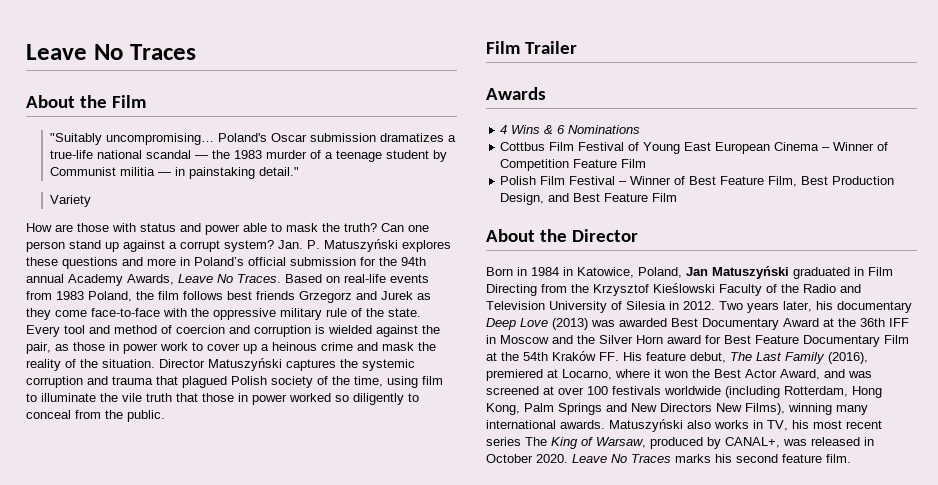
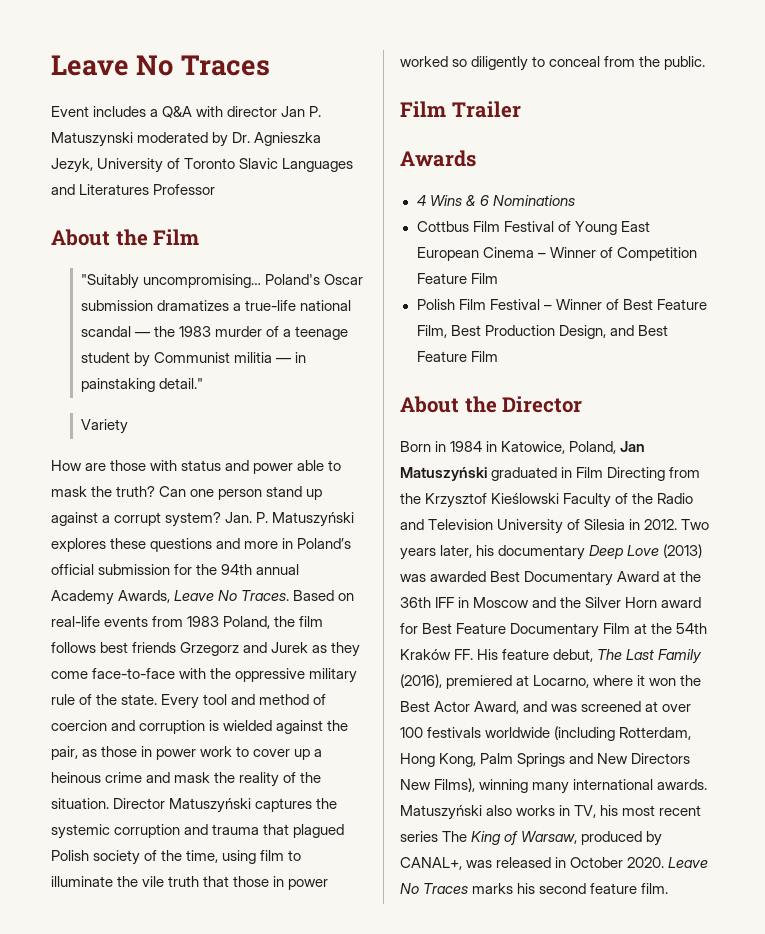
[26,44,196,60] Leave No Traces -> [51,55,270,76] [51,106,322,118] [51,132,322,147] [51,158,354,173] [51,184,216,195] Leave No Traces // Event includes a Q&A with director Jan P. Matuszynski moderated by Dr. Agnieszka Jezyk, University of Toronto Slavic Languages and Literatures Professor

